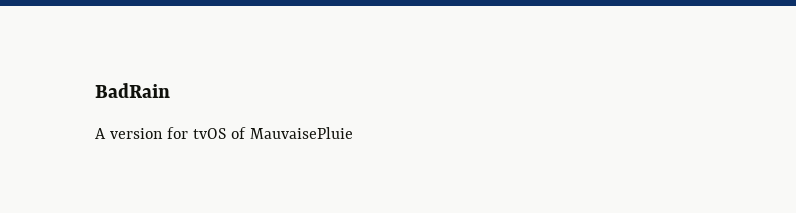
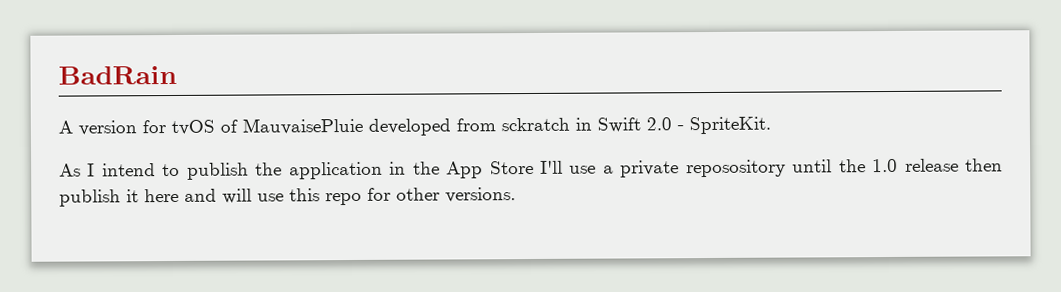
(353, 133) none -> [368,116,771,136] [59,158,1004,180] [59,187,516,207] developed from sckratch in Swift 2.0 - SpriteKit. // As I intend to publish the application in the App Store I'll use a private reposository until the 1.0 release then publish it here and will use this repo for other versions.

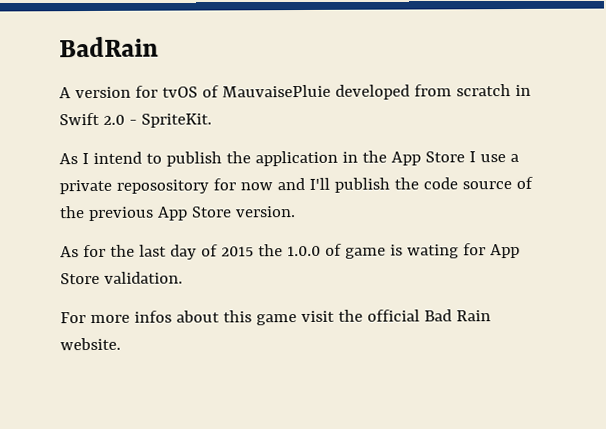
[501,117,570,132] sckratch -> [455,84,511,97] scratch
[539,160,563,174] I'll -> [468,151,476,163] I
[792,158,1004,173] [59,187,516,207] until the 1.0 release then publish it here and will use this repo for other versions. -> [212,176,533,193] [59,206,296,222] [60,243,520,260] [60,271,183,285] [60,309,491,326] [60,337,121,351] for now and I'll publish the code source of the previous App Store version. // As for the last day of 2015 the 1.0.0 of game is wating for App Store validation. // For more infos about this game visit the official Bad Rain website.

